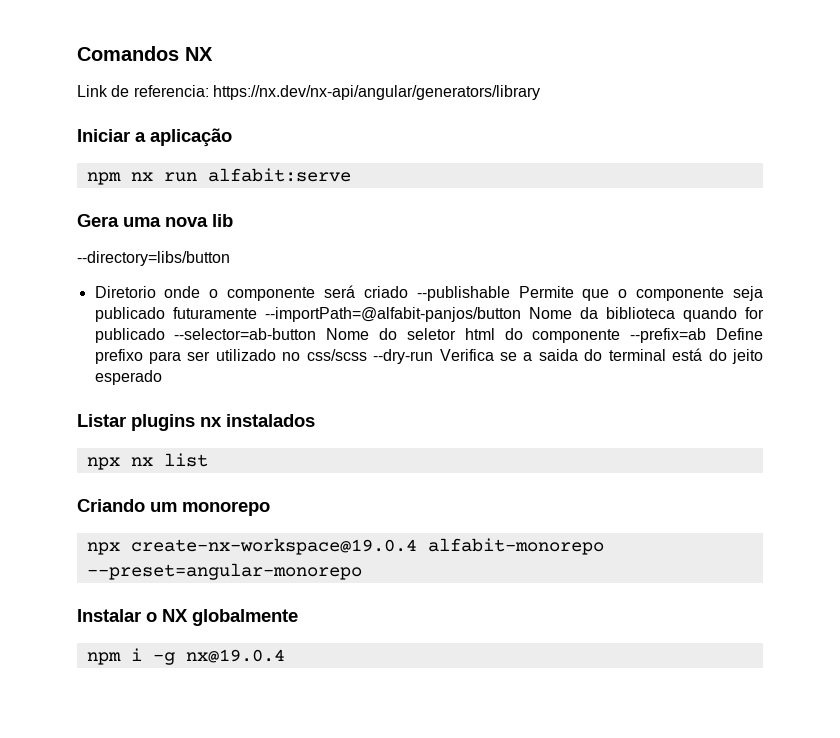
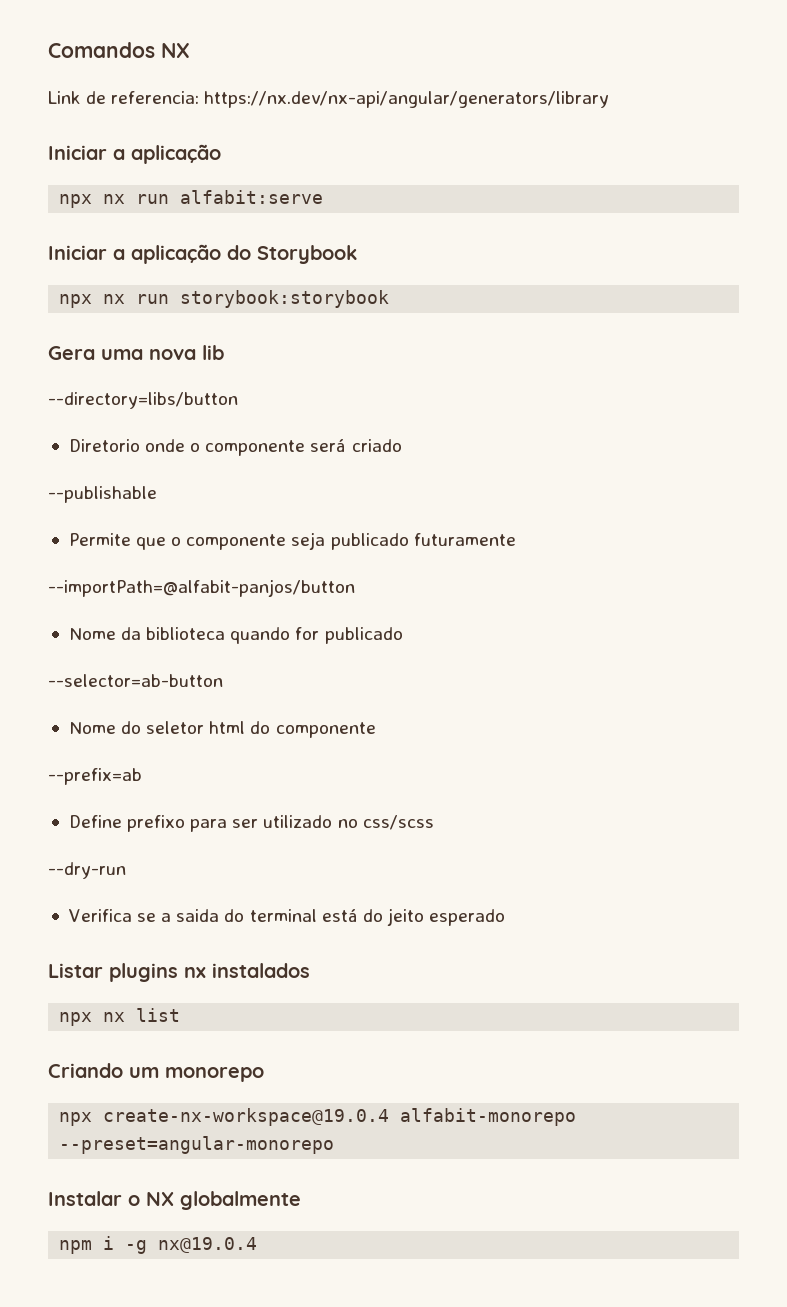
[86,172,121,185] npm -> [59,194,93,208] npx
(351, 175) none -> [48,244,357,264] [59,290,390,308] // Iniciar a aplicação do Storybook // npx nx run storybook:storybook
(408, 292) none -> (402, 445) //
(510, 293) none -> (157, 494) //
(257, 313) none -> (516, 539) //
(521, 314) none -> (355, 588) //
(165, 335) none -> (403, 635) //
(317, 334) none -> (223, 680) //
(621, 336) none -> (376, 730) //
(707, 335) none -> (142, 776) //
(367, 355) none -> (434, 822) //
(434, 356) none -> (126, 870) //

